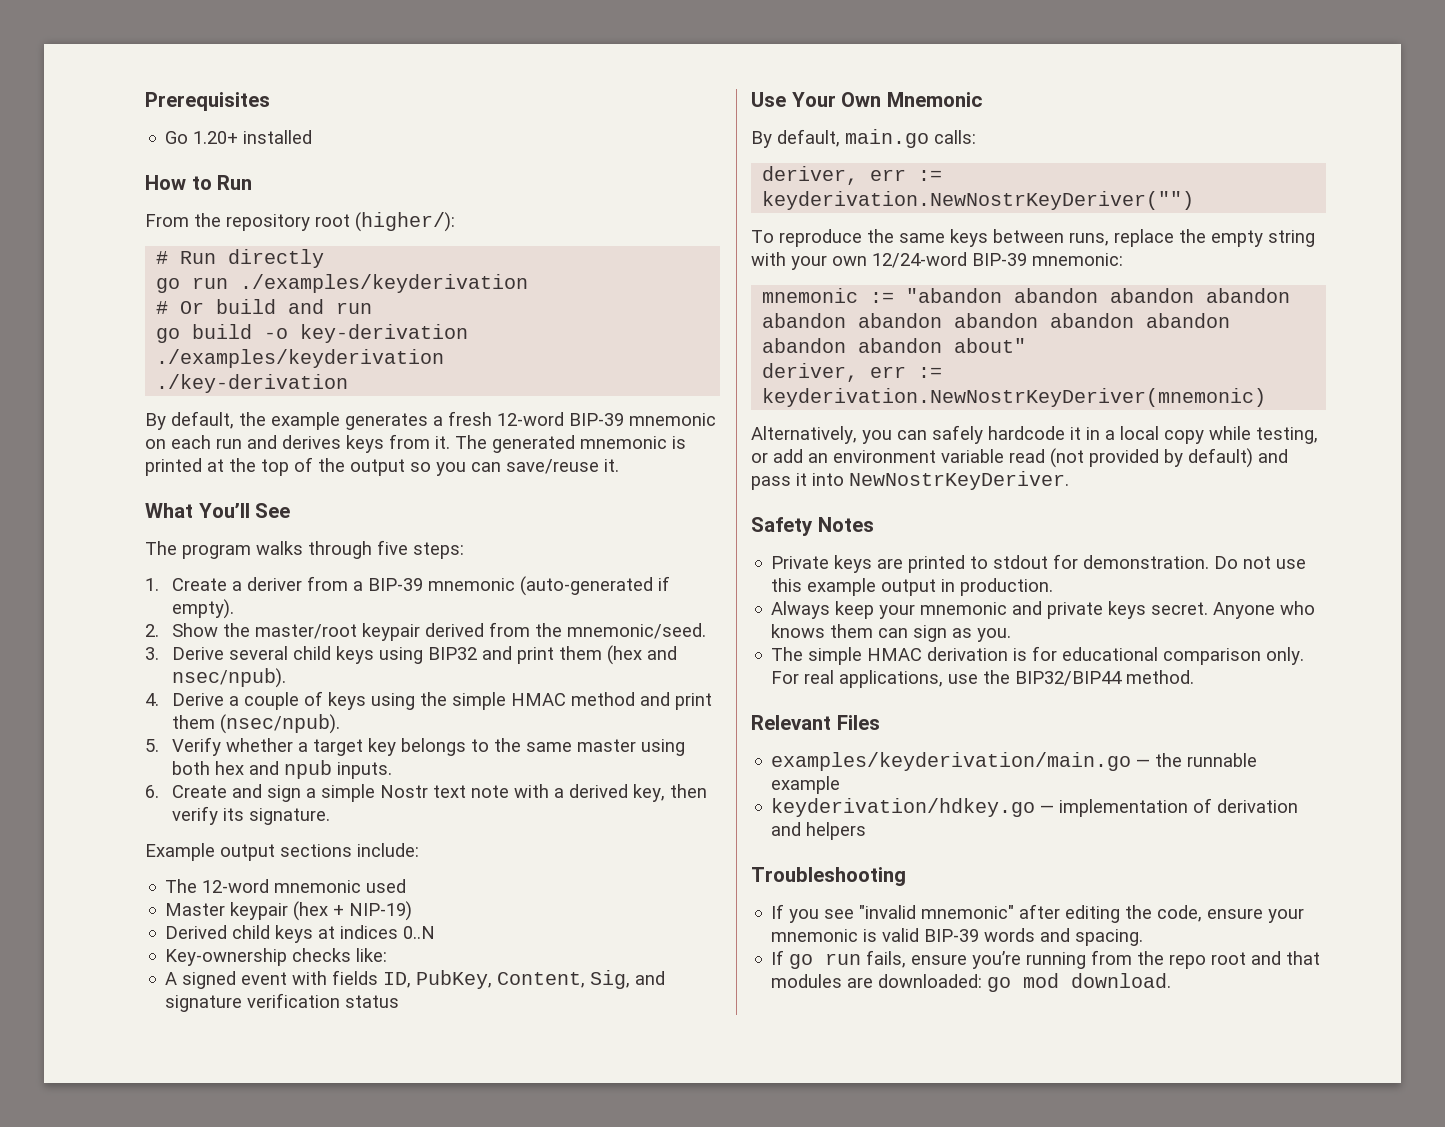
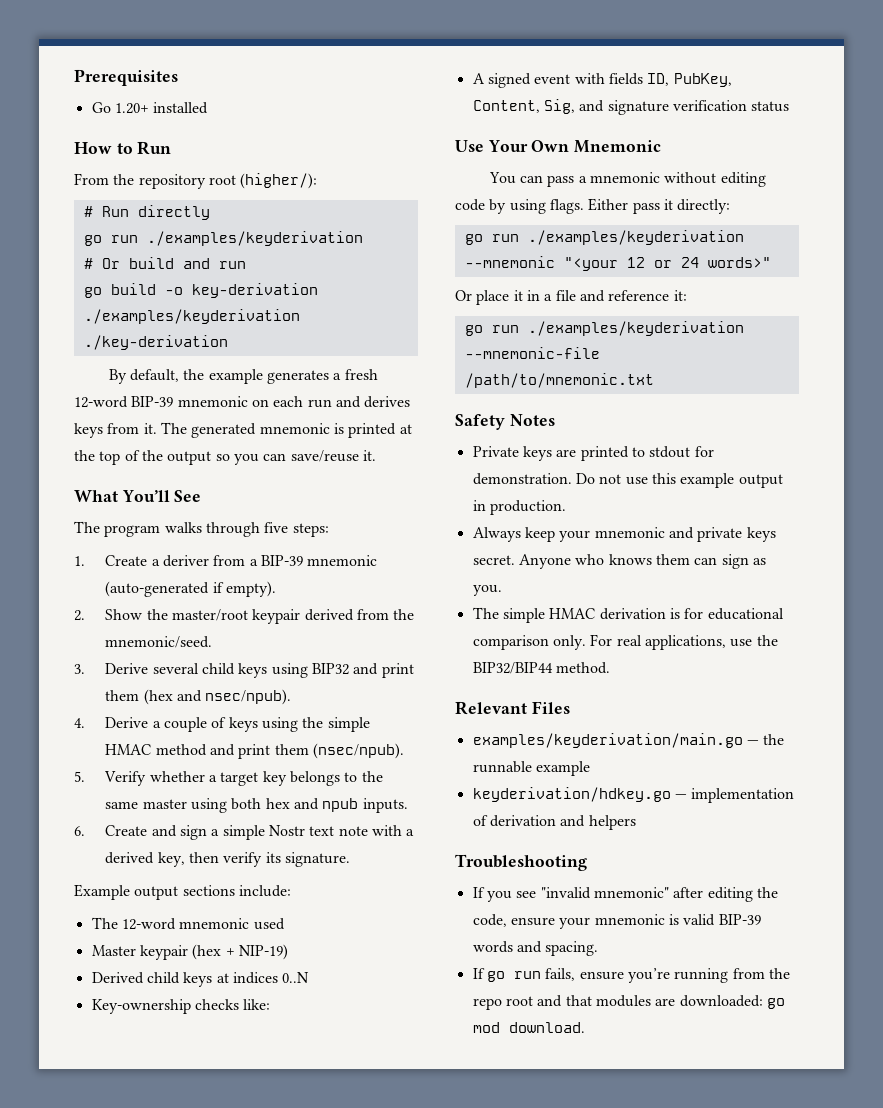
[751,129,976,148] [762,166,943,185] [762,191,1195,210] [751,229,1315,247] [751,252,1123,270] [762,288,1291,303] [762,313,1231,328] [762,338,1027,353] [762,363,943,382] [762,388,1267,407] [751,425,1318,444] [751,448,1288,468] [751,471,1069,490] By default, main.go calls: // deriver, err := keyderivation.NewNostrKeyDeriver("") // To reproduce the same keys between runs, replace the empty string with your own 12/24-word BIP-39 mnemonic: // mnemonic := "abandon abandon abandon abandon abandon abandon abandon abandon abandon abandon abandon about" // deriver, err := keyderivation.NewNostrKeyDeriver(mnemonic) // Alternatively, you can safely hardcode it in a local copy while testing, or add an environment variable read (not provided by default) and pass it into NewNostrKeyDeriver. -> [488,172,766,187] [455,198,731,214] [464,230,744,245] [464,256,771,271] [455,290,687,305] [464,321,744,336] [464,347,600,359] [464,373,654,388] You can pass a mnemonic without editing code by using flags. Either pass it directly: // go run ./examples/keyderivation --mnemonic "<your 12 or 24 words>" // Or place it in a file and reference it: // go run ./examples/keyderivation --mnemonic-file /path/to/mnemonic.txt

